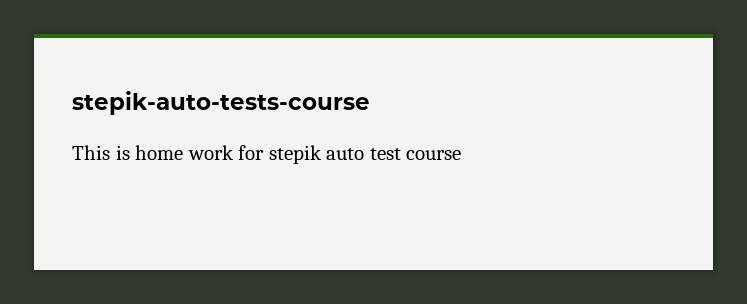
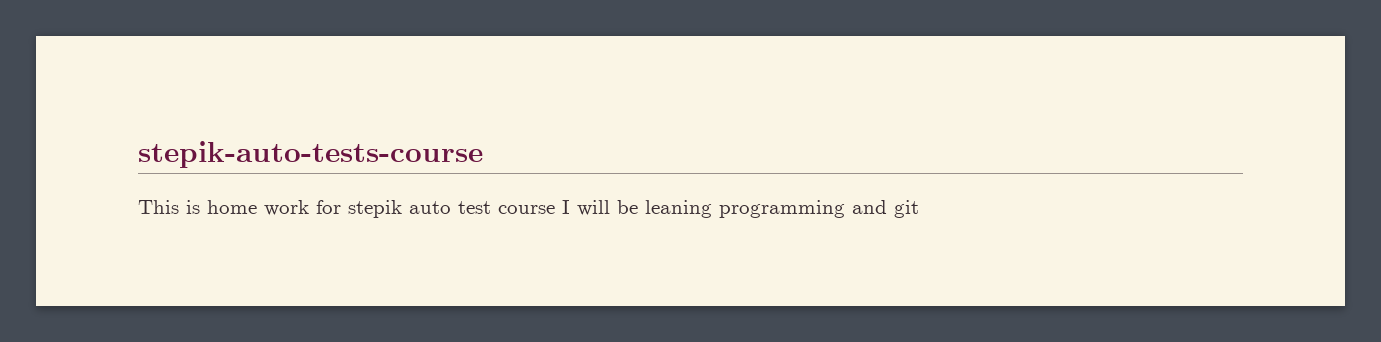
(462, 155) none -> [562,200,919,218] I will be leaning programming and git

